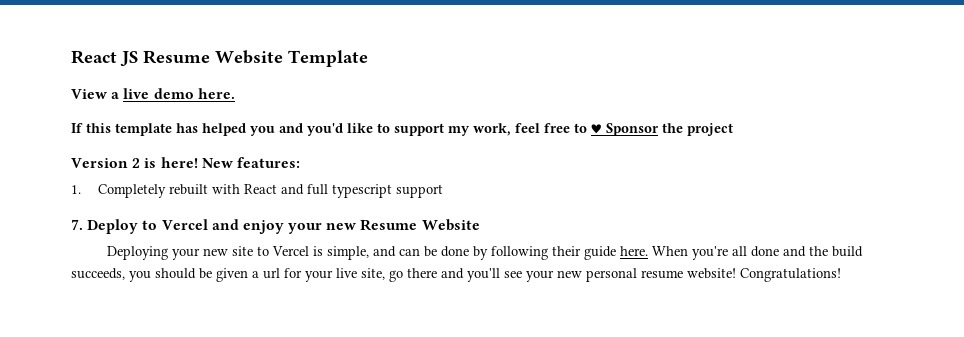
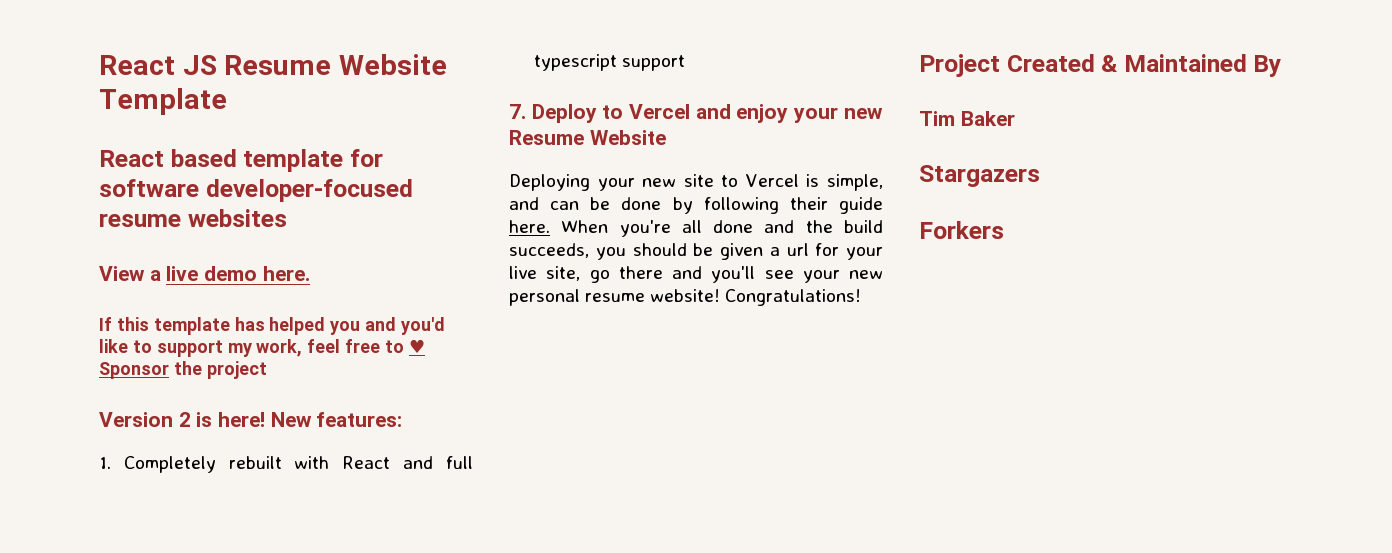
(368, 58) none -> [99,149,383,172] [99,179,413,202] [99,209,287,227] // React based template for software developer-focused resume websites
(841, 275) none -> [919,54,1282,77] [919,111,1015,126] [919,165,1040,187] [919,221,1004,239] // Project Created & Maintained By // Tim Baker // Stargazers // Forkers

